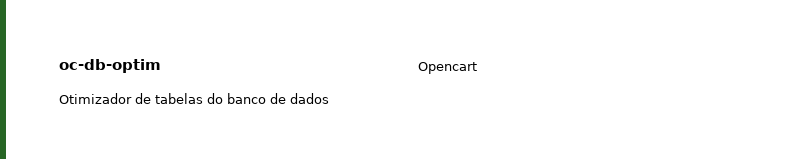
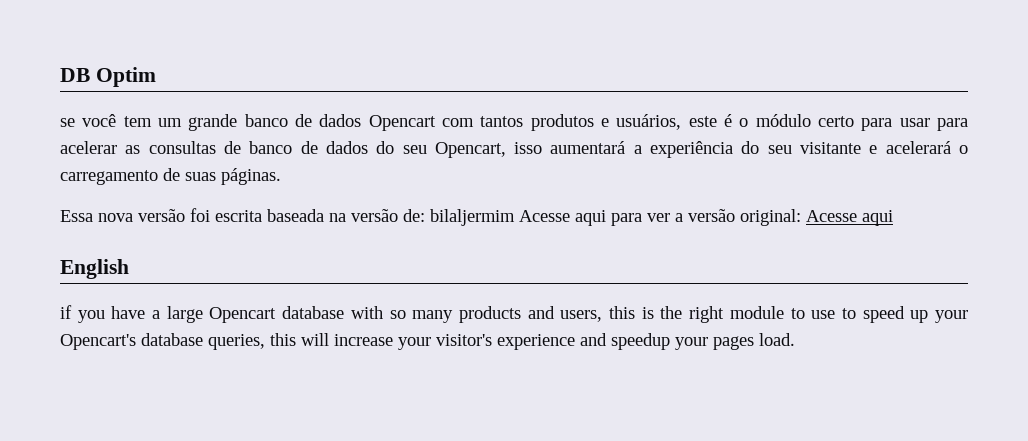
[59,59,161,73] [59,93,329,104] [418,62,477,74] oc-db-optim // Otimizador de tabelas do banco de dados Opencart -> [60,67,156,87] [60,114,969,131] [60,141,968,158] [60,168,281,185] [60,208,893,226] [60,259,129,279] [60,305,968,323] [60,333,795,350] DB Optim // se você tem um grande banco de dados Opencart com tantos produtos e usuários, este é o módulo certo para usar para acelerar as consultas de banco de dados do seu Opencart, isso aumentará a experiência do seu visitante e acelerará o carregamento de suas páginas. // Essa nova versão foi escrita baseada na versão de: bilaljermim Acesse aqui para ver a versão original: Acesse aqui // English // if you have a large Opencart database with so many products and users, this is the right module to use to speed up your Opencart's database queries, this will increase your visitor's experience and speedup your pages load.

